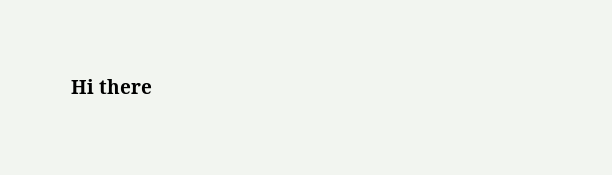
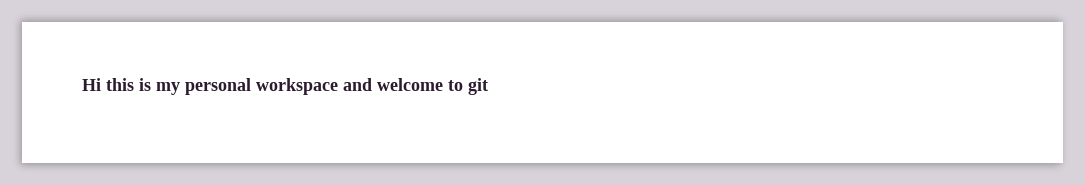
[99,79,153,94] there -> [106,78,488,95] this is my personal workspace and welcome to git

